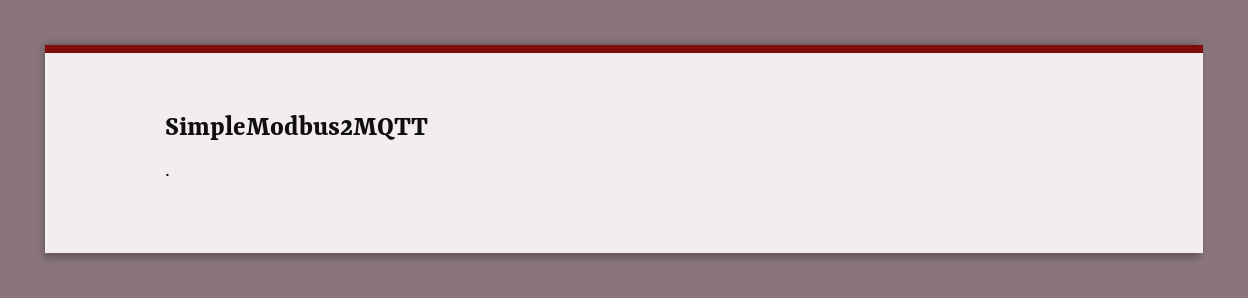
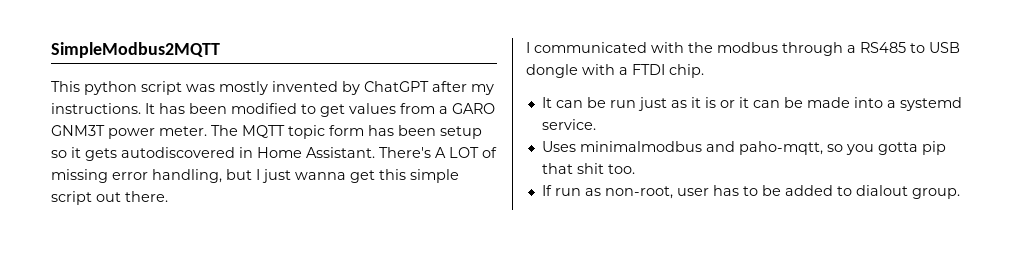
[165,173,170,176] . -> [51,81,494,95] [51,103,495,117] [51,125,482,139] [51,147,497,161] [51,169,459,183] [51,191,168,205] [526,42,960,56] [526,64,704,78] [541,97,962,111] [541,119,596,130] [541,141,946,155] [541,163,635,174] [541,185,960,199] This python script was mostly invented by ChatGPT after my instructions. It has been modified to get values from a GARO GNM3T power meter. The MQTT topic form has been setup so it gets autodiscovered in Home Assistant. There's A LOT of missing error handling, but I just wanna get this simple script out there. // I communicated with the modbus through a RS485 to USB dongle with a FTDI chip. // It can be run just as it is or it can be made into a systemd service. // Uses minimalmodbus and paho-mqtt, so you gotta pip that shit too. // If run as non-root, user has to be added to dialout group.

